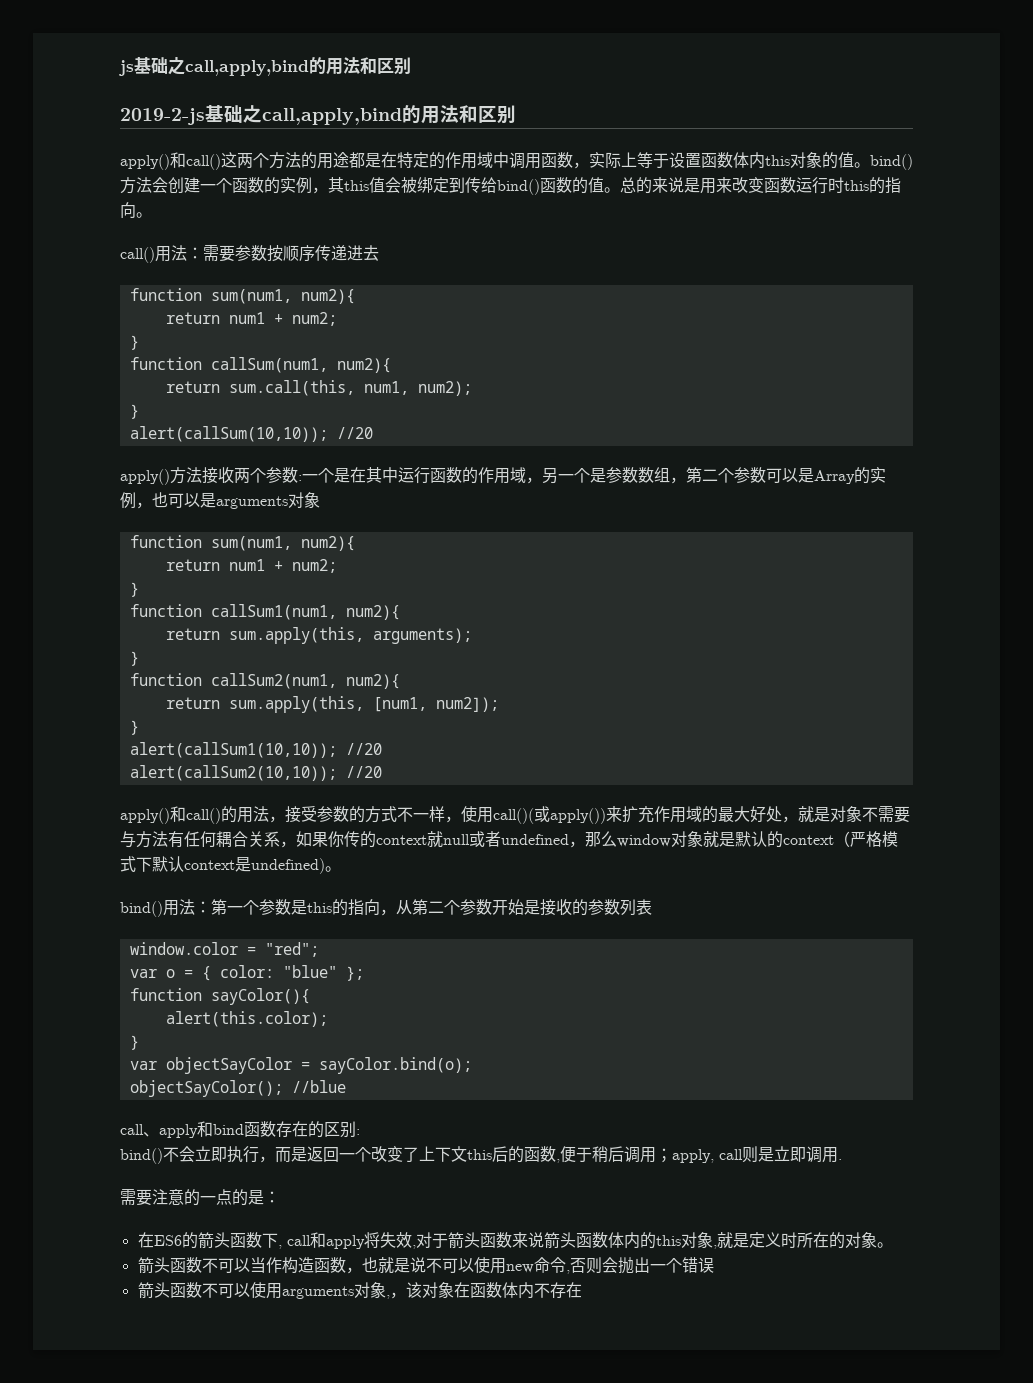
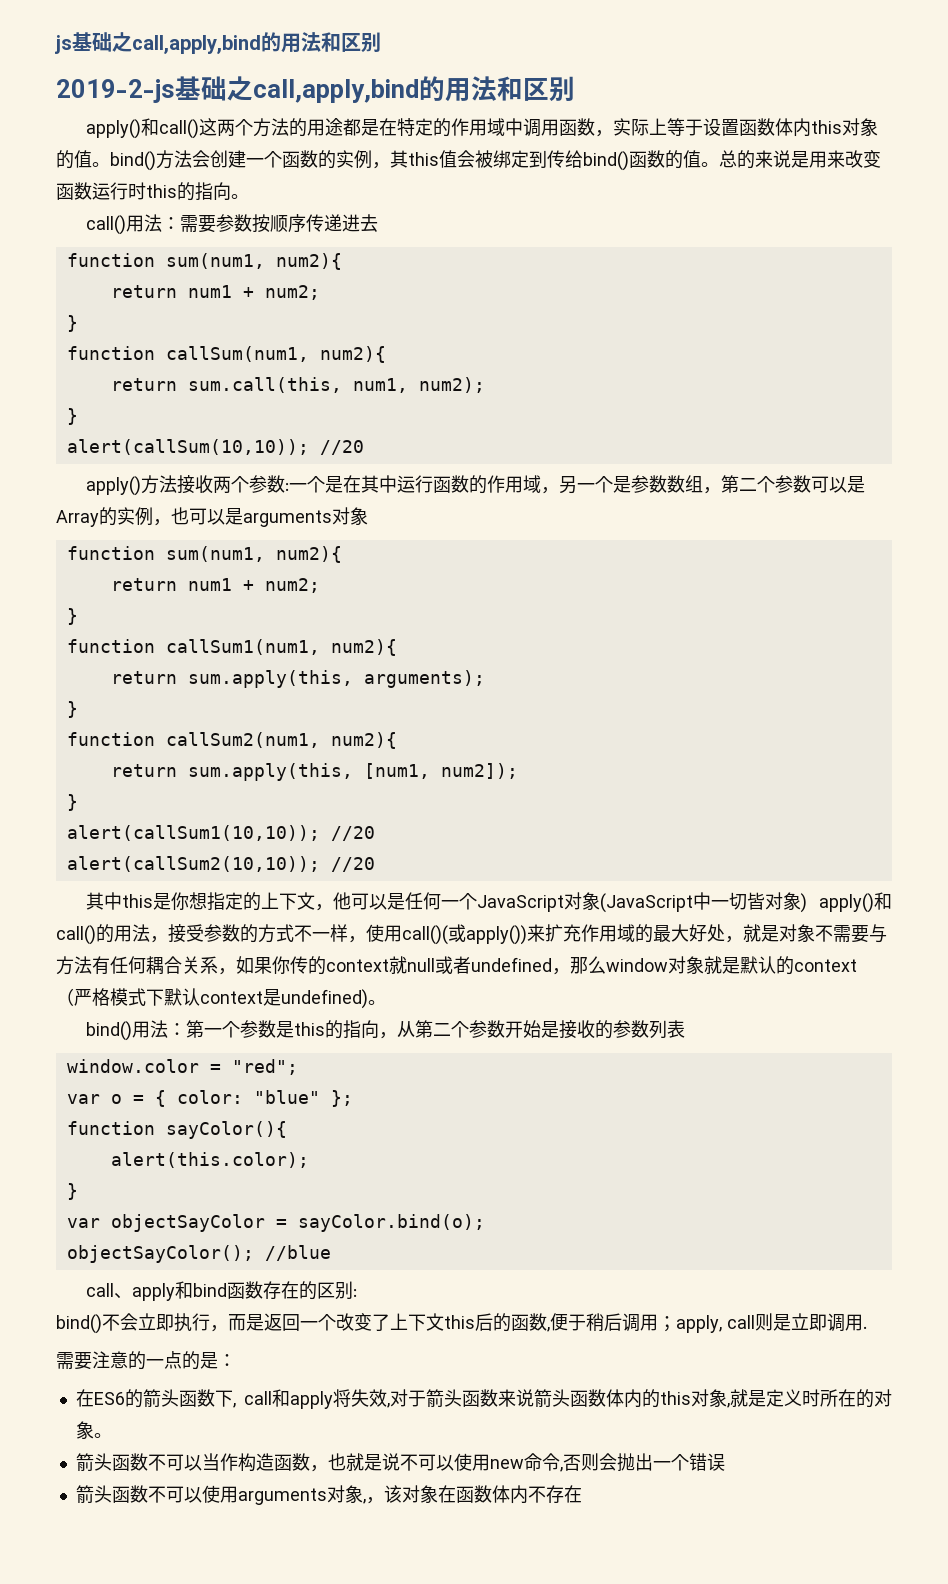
(382, 772) none -> [86,892,808,913] 其中this是你想指定的上下文，他可以是任何一个JavaScript对象(JavaScript中一切皆对象)

